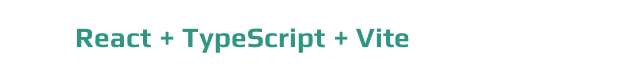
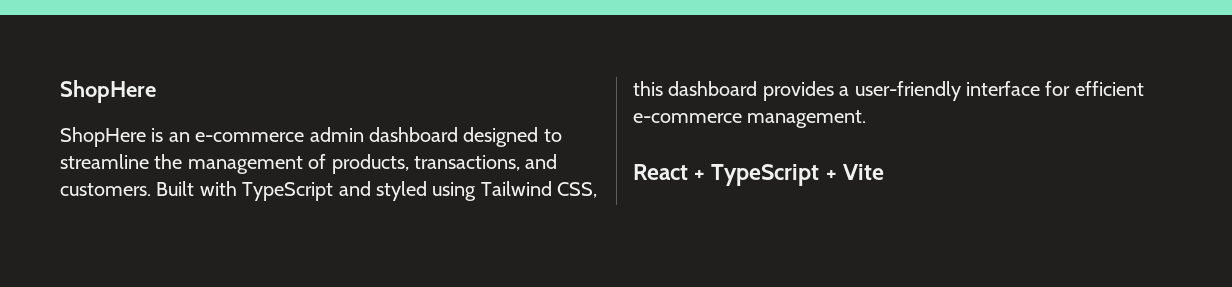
(75, 38) none -> [60,80,156,103] [60,127,562,147] [60,154,558,174] [60,181,598,201] [633,81,1144,101] [633,110,867,128] ShopHere // ShopHere is an e-commerce admin dashboard designed to streamline the management of products, transactions, and customers. Built with TypeScript and styled using Tailwind CSS, this dashboard provides a user-friendly interface for efficient e-commerce management. //

